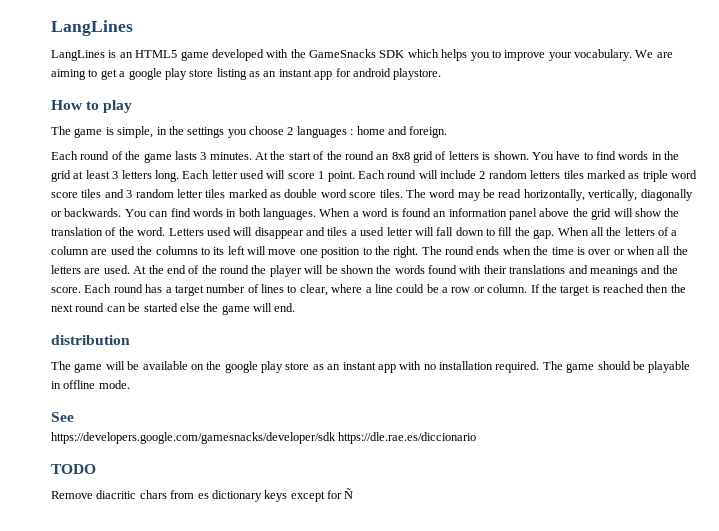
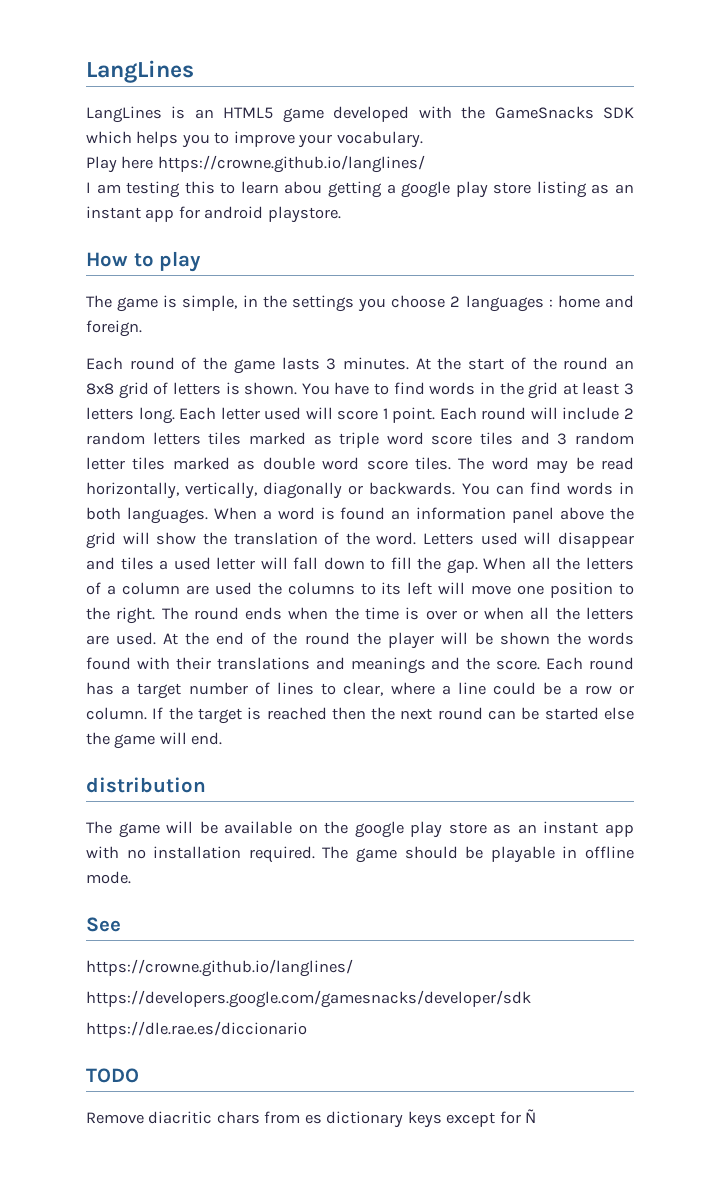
[635,50,673,58] [51,69,117,80] We are aiming to get -> [86,155,425,173] [86,181,383,198] // Play here https://crowne.github.io/langlines/ // I am testing this to learn abou getting
(74, 417) none -> [86,959,353,977] // https://crowne.github.io/langlines/
(336, 438) none -> (531, 999) //

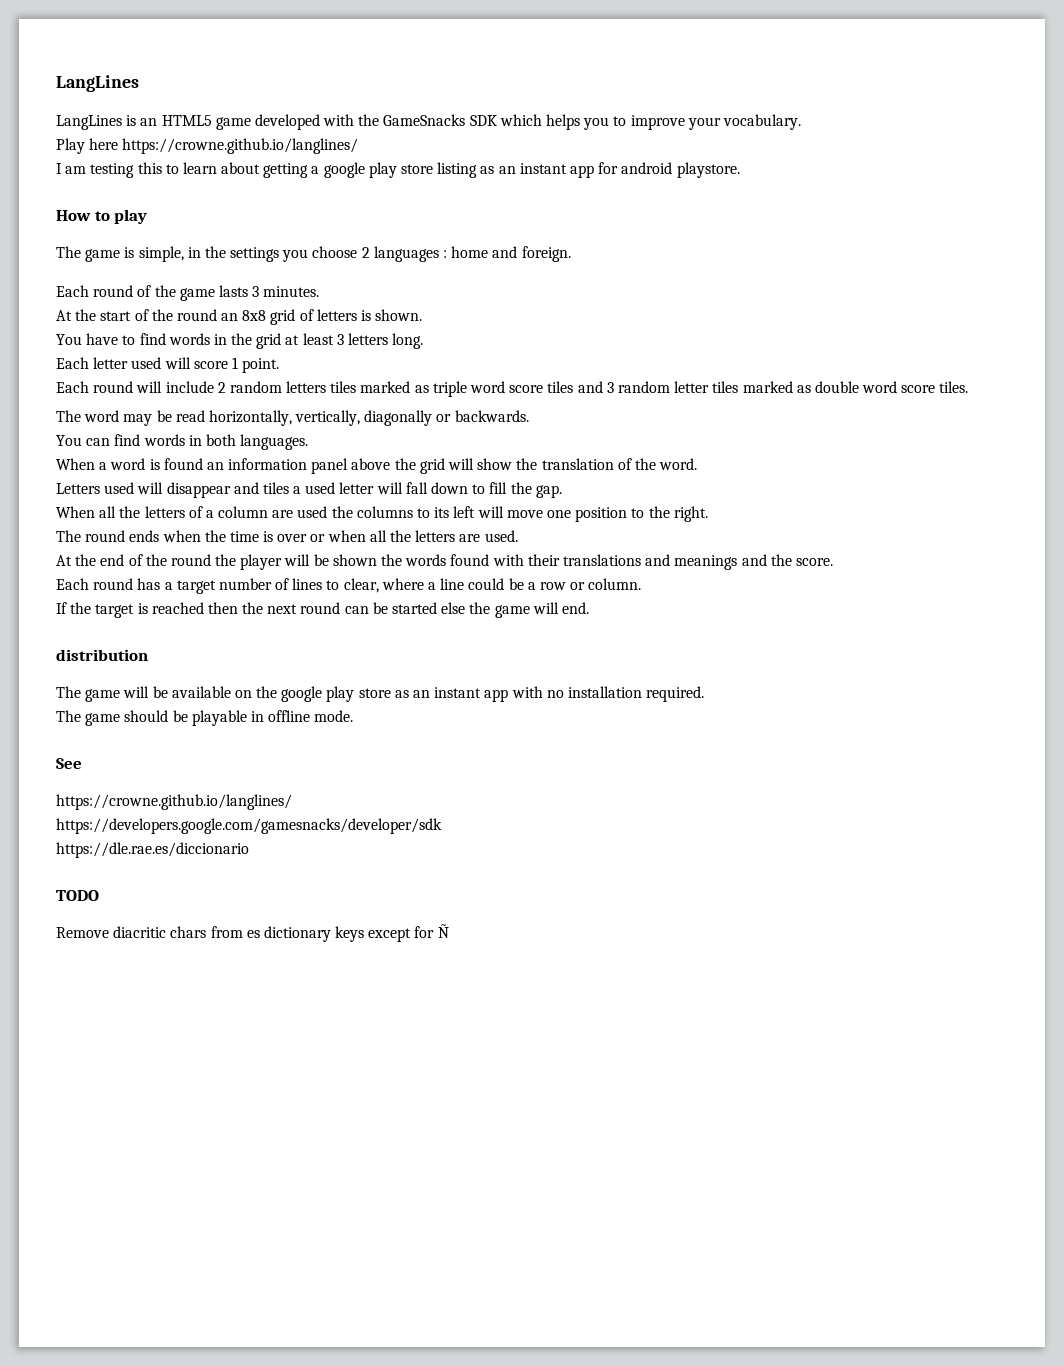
[284,181,323,194] abou -> [221,162,261,174] about
(409, 363) none -> (320, 291) //
(298, 388) none -> (423, 315) //
(175, 415) none -> (424, 341) //
(436, 415) none -> (280, 365) //
(451, 463) none -> (969, 387) //
(456, 488) none -> (529, 416) //
(208, 515) none -> (309, 442) //
(417, 538) none -> (698, 464) //
(478, 566) none -> (562, 491) //
(156, 615) none -> (708, 514) //
(157, 638) none -> (518, 536) //
(541, 665) none -> (833, 562) //
(147, 713) none -> (642, 584) //
(315, 854) none -> (705, 694) //

